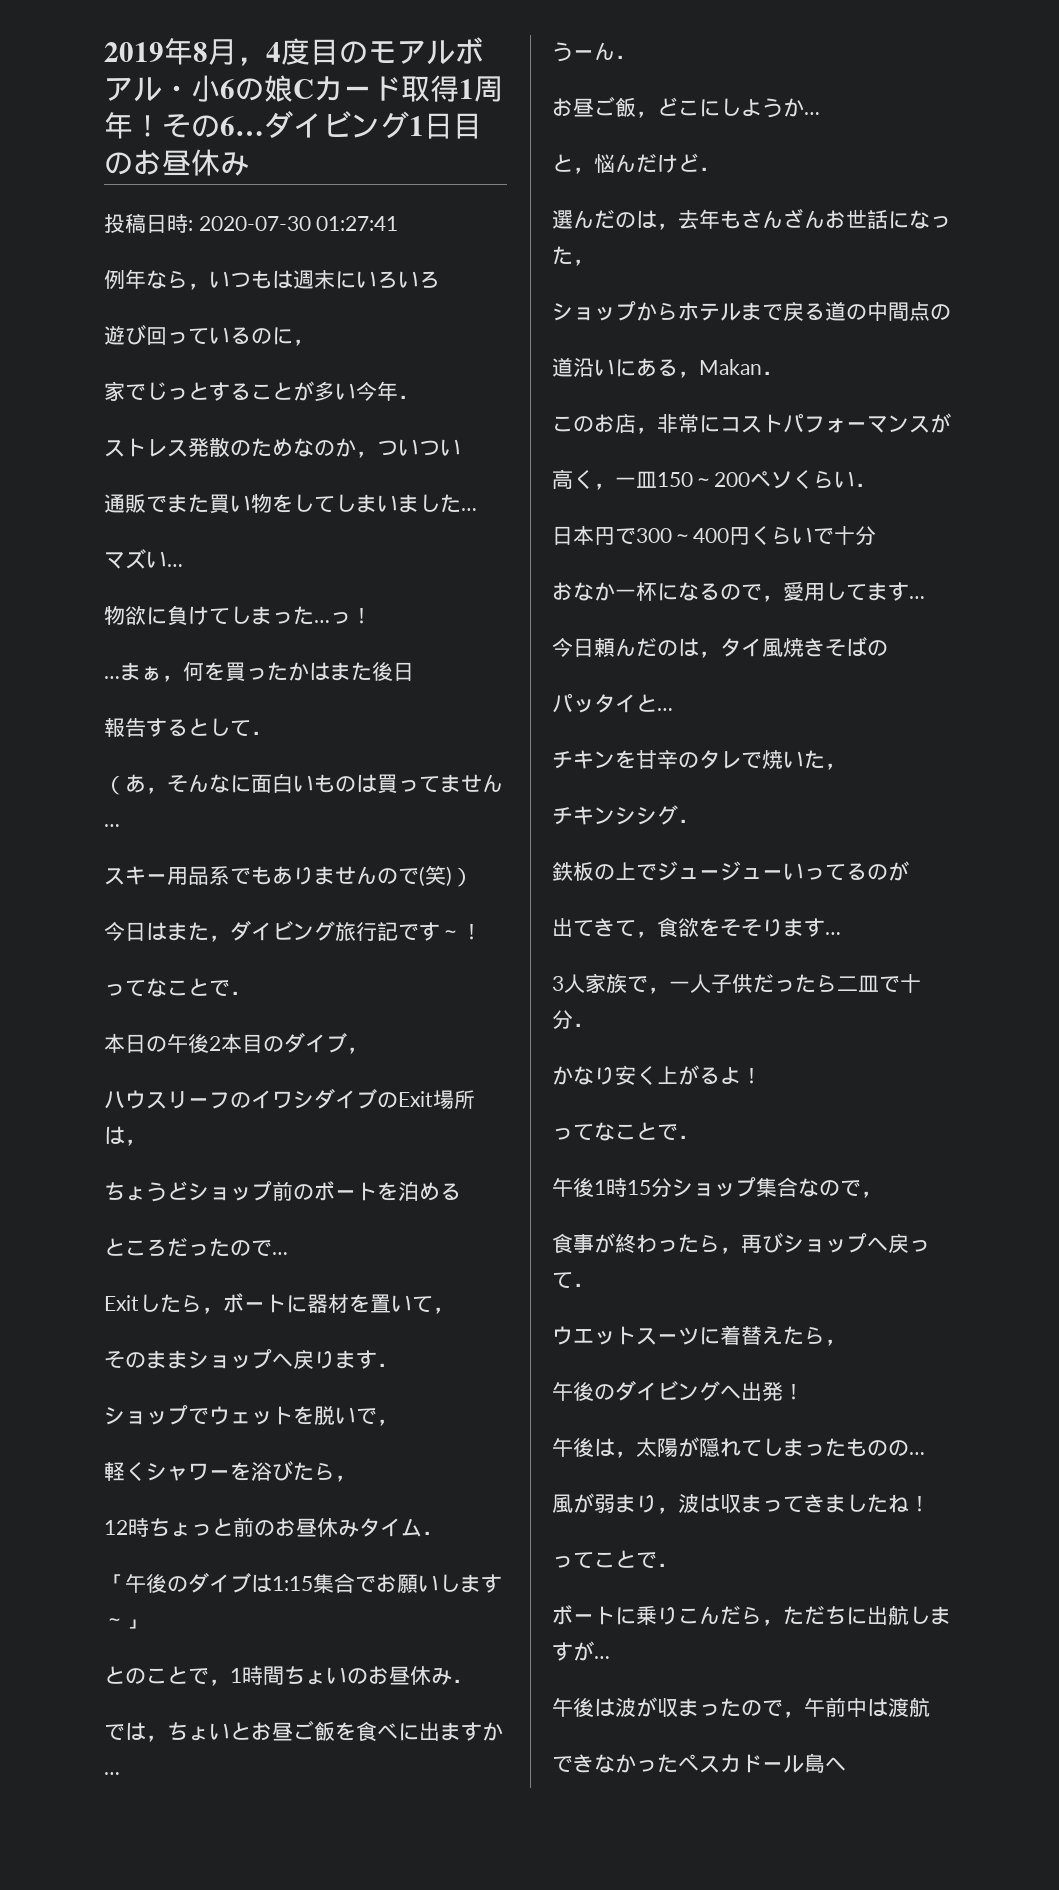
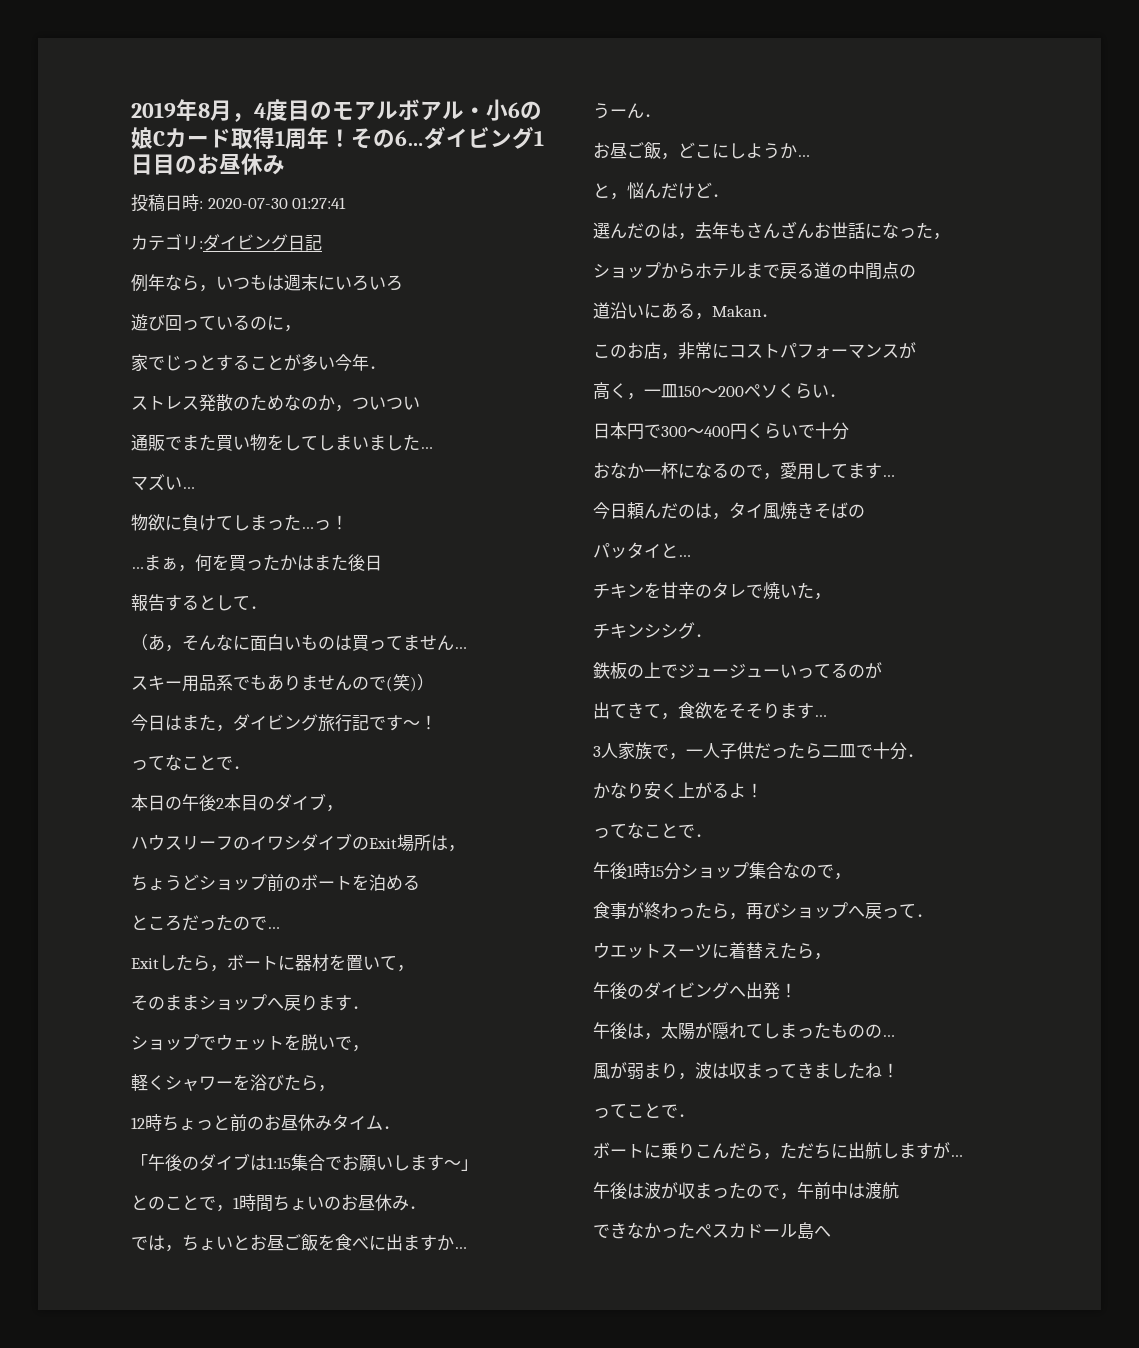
(399, 223) none -> [131,233,322,251] // カテゴリ:ダイビング日記

